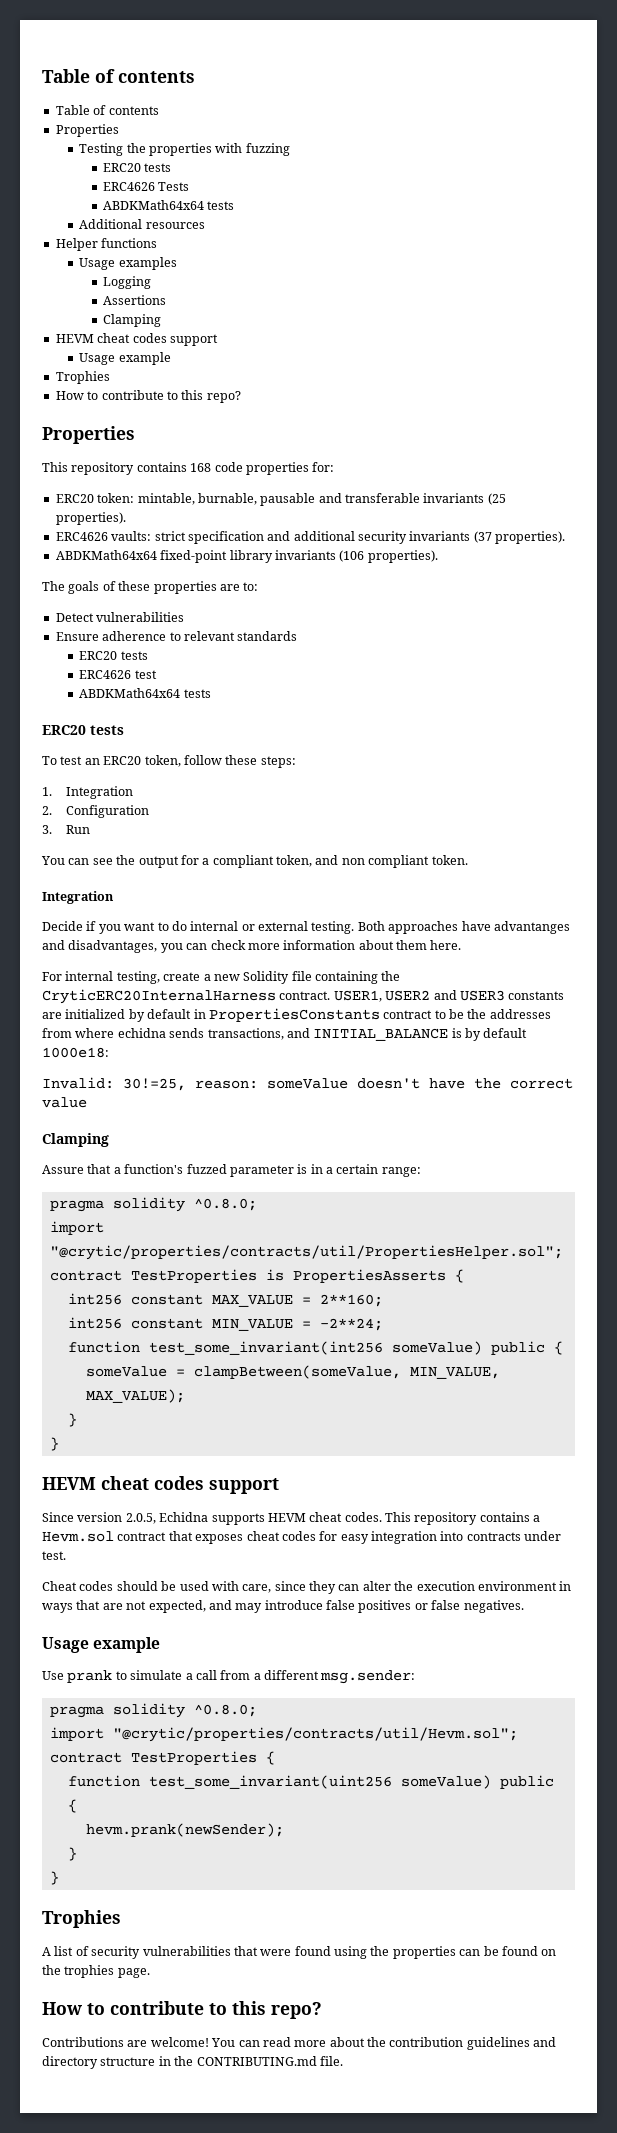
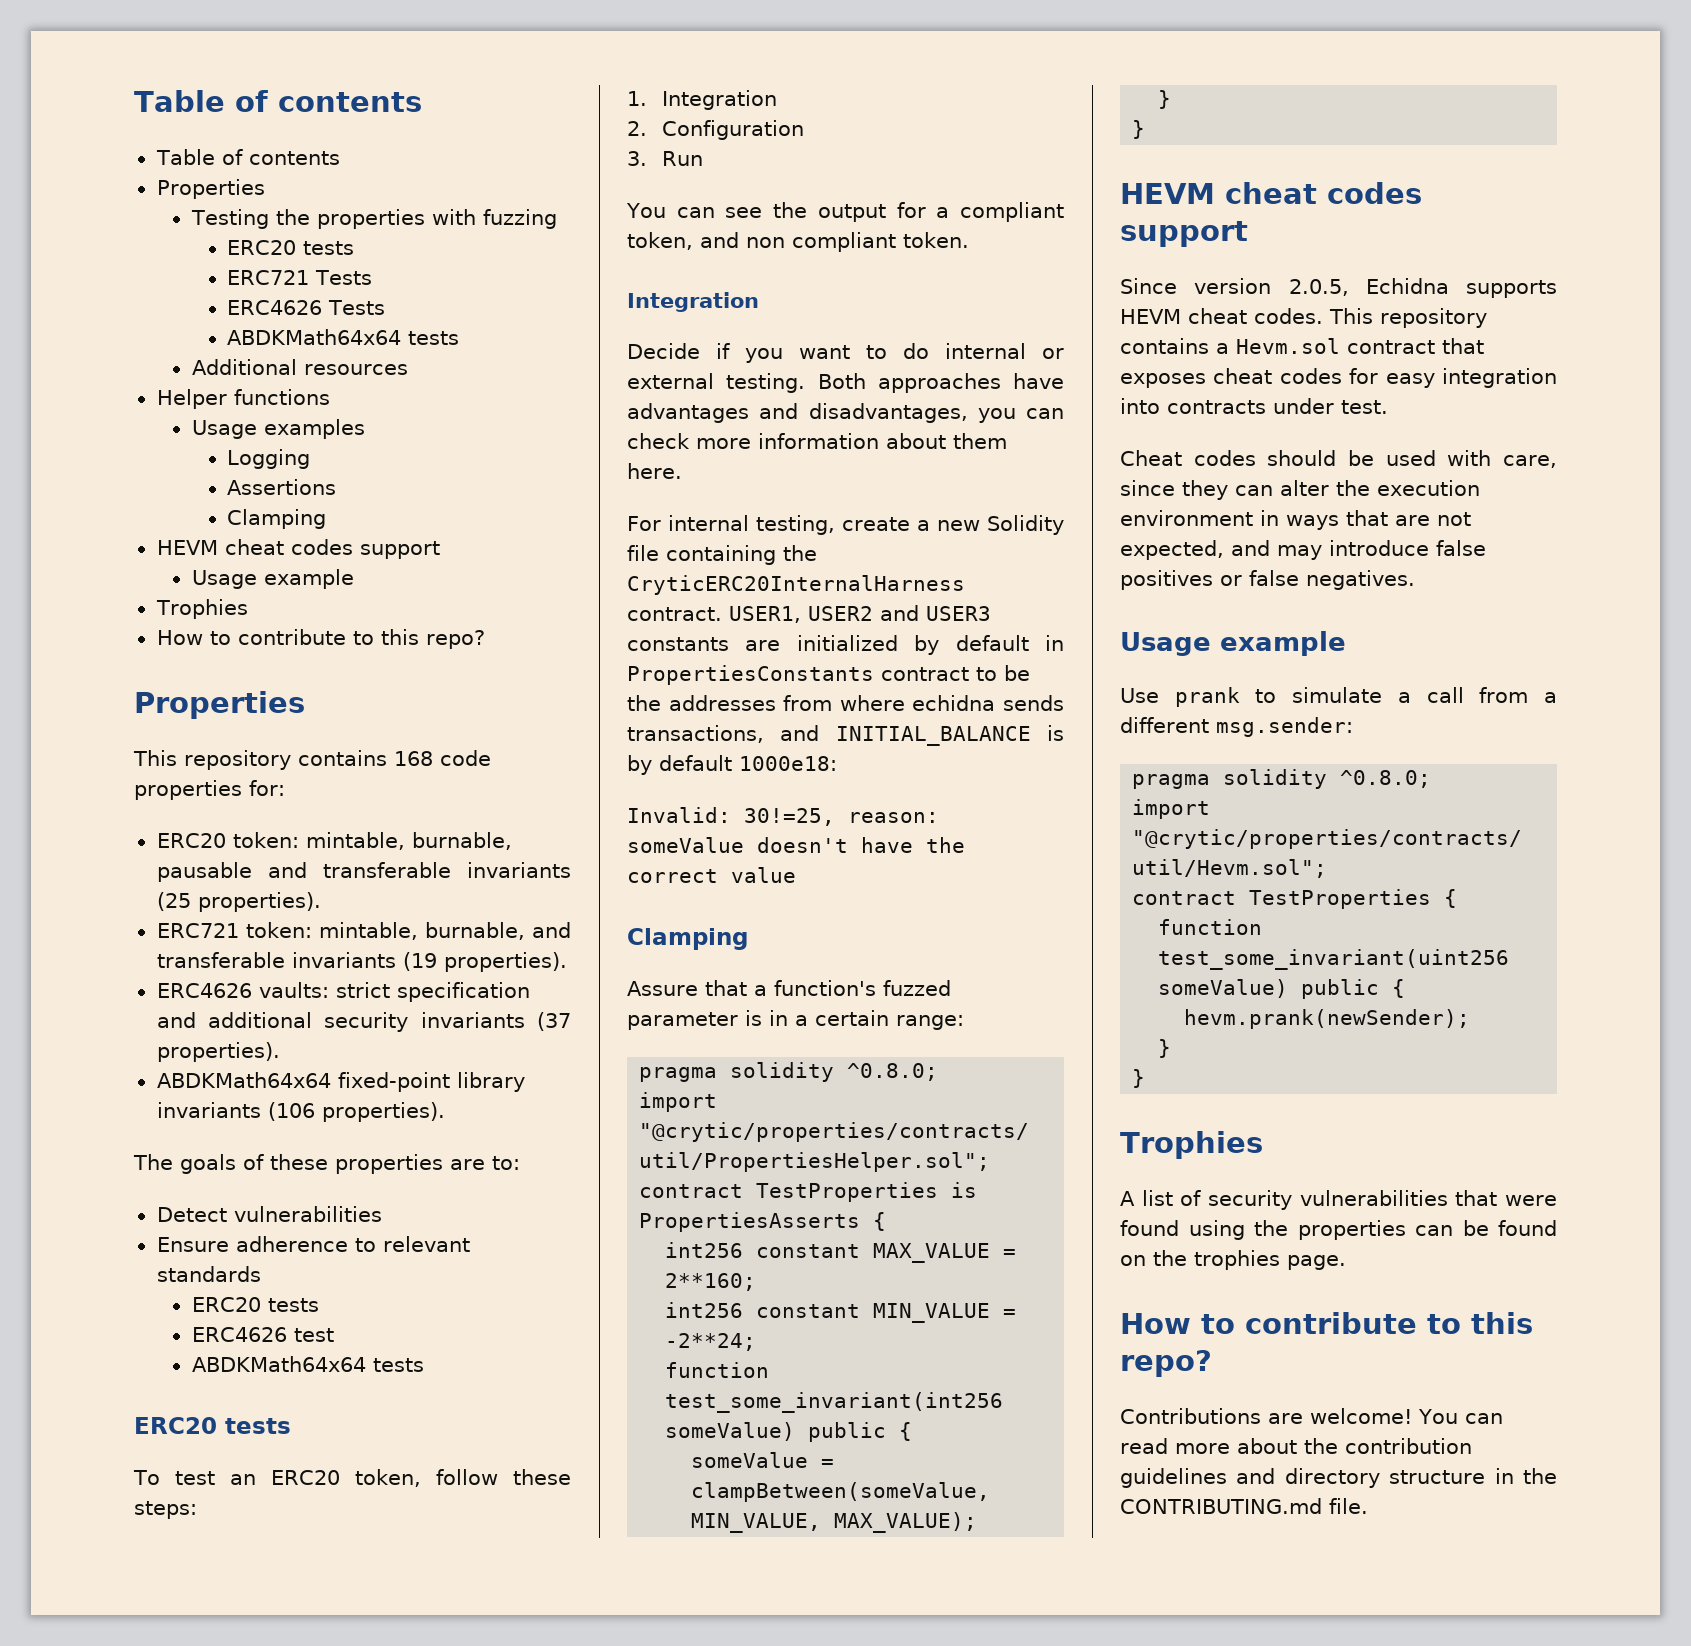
(172, 167) none -> [227,270,373,285] // ERC721 Tests
(126, 518) none -> [156,922,571,940] [156,952,567,972] // ERC721 token: mintable, burnable, and transferable invariants (19 properties).
[493,921,570,934] advantanges -> [627,403,749,423] advantages

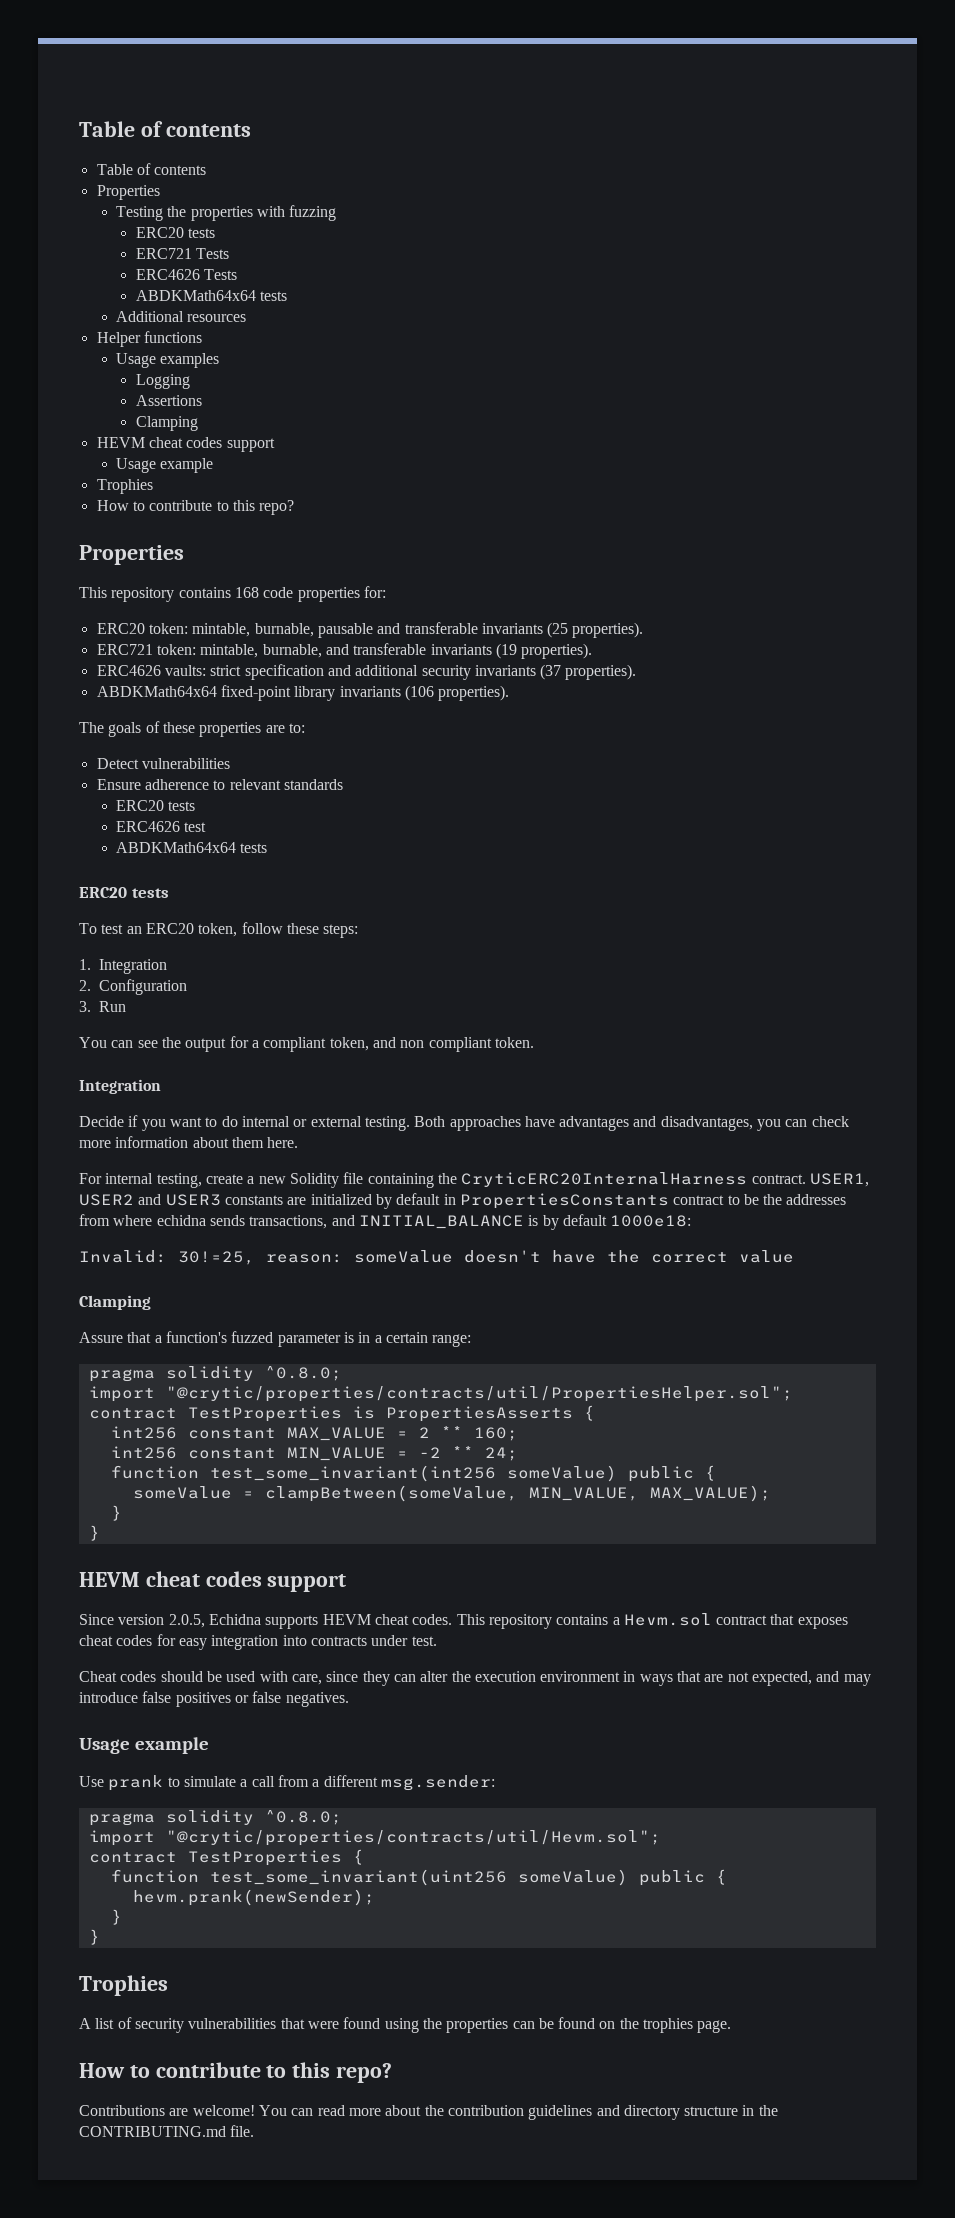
[665,1273,757,1291] 2**160; -> [418,1426,518,1441] 2 ** 160;
[665,1333,757,1351] -2**24; -> [418,1446,518,1461] -2 ** 24;

